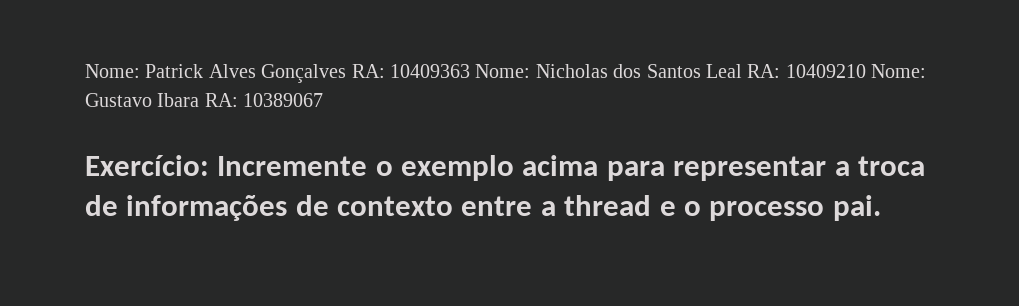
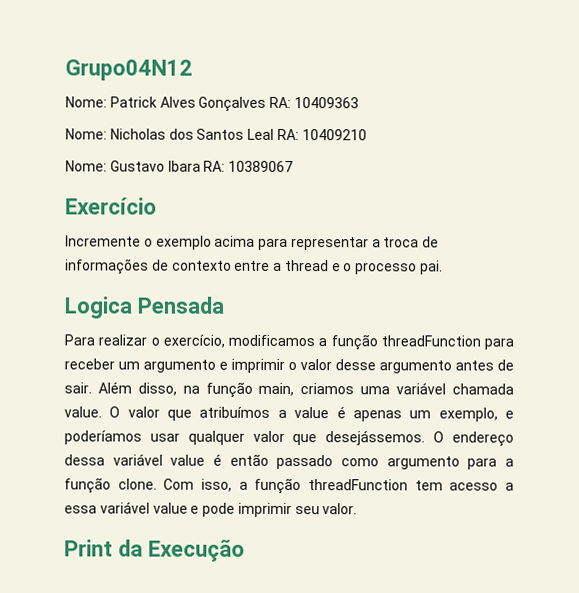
(85, 71) none -> [65,59,193,81] Grupo04N12 //
(470, 71) none -> (359, 103) //
(866, 71) none -> (367, 135) //
[85,155,209,176] Exercício: -> [65,197,157,215] Exercício //
(881, 208) none -> [64,296,224,319] [64,334,514,351] [64,358,514,374] [64,381,514,398] [64,406,514,422] [64,430,514,447] [64,453,514,470] [64,477,514,495] [64,501,358,518] [64,538,245,562] // Logica Pensada // Para realizar o exercício, modificamos a função threadFunction para receber um argumento e imprimir o valor desse argumento antes de sair. Além disso, na função main, criamos uma variável chamada value. O valor que atribuímos a value é apenas um exemplo, e poderíamos usar qualquer valor que desejássemos. O endereço dessa variável value é então passado como argumento para a função clone. Com isso, a função threadFunction tem acesso a essa variável value e pode imprimir seu valor. // Print da Execução

